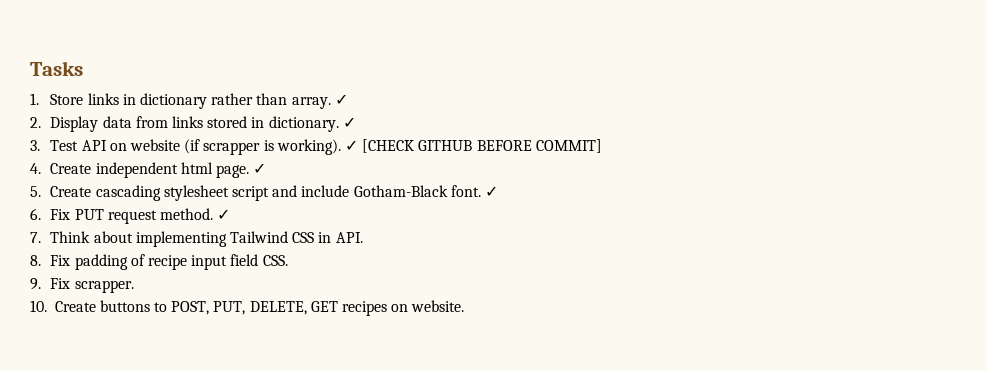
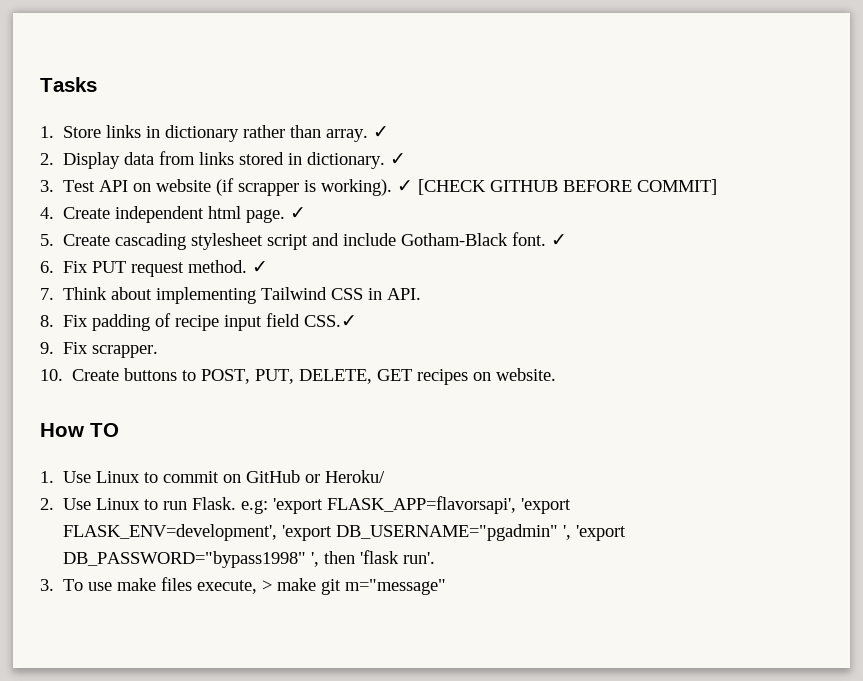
[262,255,288,266] CSS. -> [304,315,358,327] CSS.✓
(465, 306) none -> [40,423,119,437] [40,470,386,483] [40,496,572,514] [63,524,627,541] [63,550,436,568] [40,577,447,595] // How TO // 1. Use Linux to commit on GitHub or Heroku/ // 2. Use Linux to run Flask. e.g: 'export FLASK_APP=flavorsapi', 'export FLASK_ENV=development', 'export DB_USERNAME="pgadmin" ', 'export DB_PASSWORD="bypass1998" ', then 'flask run'. // 3. To use make files execute, > make git m="message"

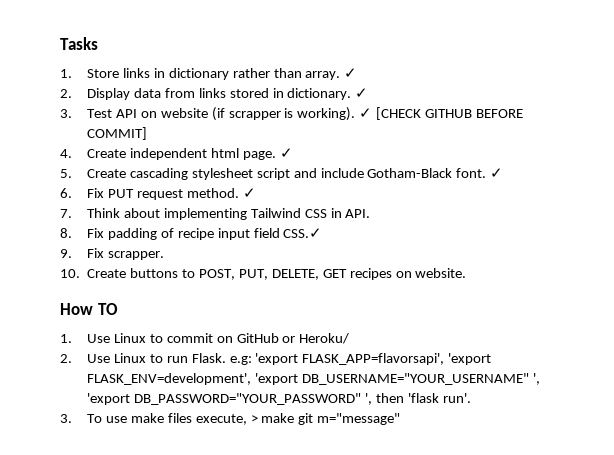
[336,524,559,541] DB_USERNAME="pgadmin" -> [301,373,529,385] DB_USERNAME="YOUR_USERNAME"
[63,551,307,568] DB_PASSWORD="bypass1998" -> [133,393,361,405] DB_PASSWORD="YOUR_PASSWORD"

